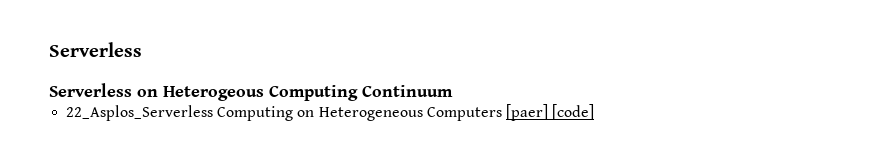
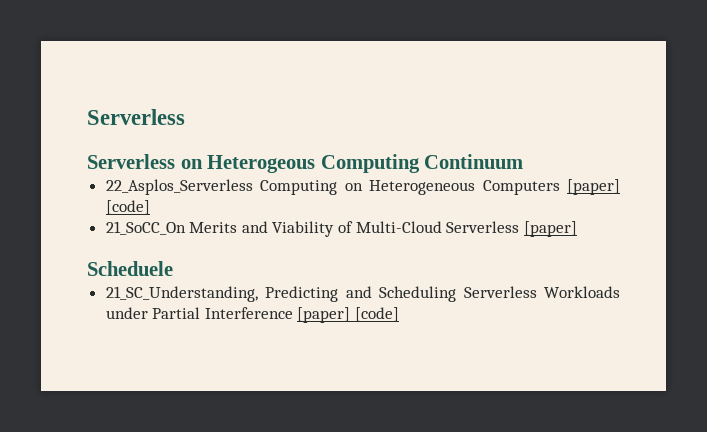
[505,104,595,121] [paer] [code] -> [566,179,620,195] [105,200,150,215] [105,221,577,237] [87,261,173,276] [105,286,620,302] [105,307,400,323] [paper] [code] // 21_SoCC_On Merits and Viability of Multi-Cloud Serverless [paper] // Scheduele // 21_SC_Understanding, Predicting and Scheduling Serverless Workloads under Partial Interference [paper] [code]

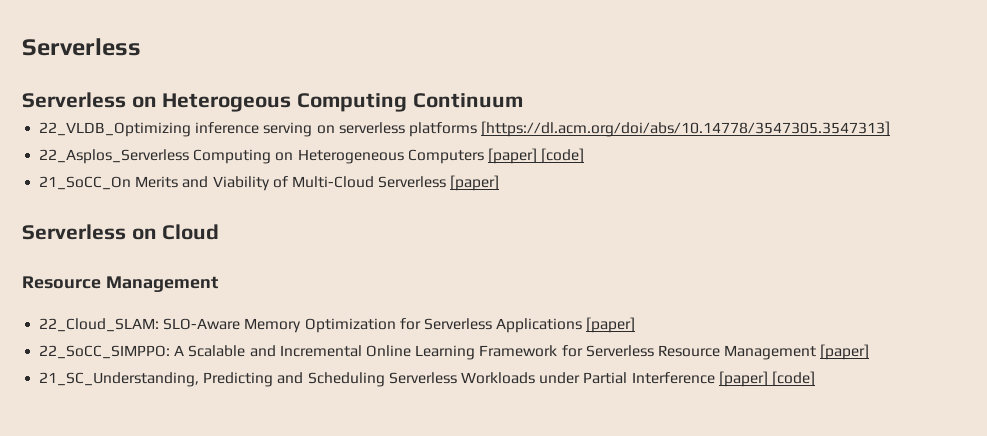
(524, 161) none -> [39,121,891,137] // 22_VLDB_Optimizing inference serving on serverless platforms [https://dl.acm.org/doi/abs/10.14778/3547305.3547313]
[87,261,173,276] Scheduele -> [22,224,220,240] [22,276,218,292] [39,317,636,333] [39,344,870,360] Serverless on Cloud // Resource Management // 22_Cloud_SLAM: SLO-Aware Memory Optimization for Serverless Applications [paper] // 22_SoCC_SIMPPO: A Scalable and Incremental Online Learning Framework for Serverless Resource Management [paper]

